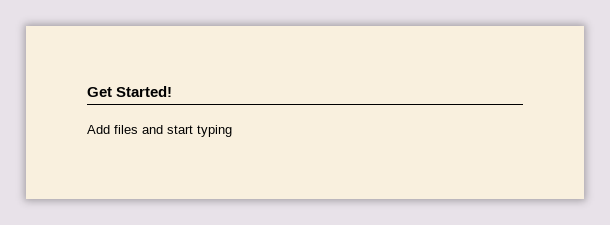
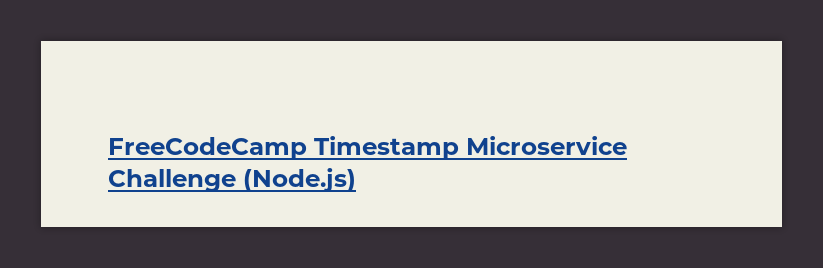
[87,86,173,97] [87,125,232,137] Get Started! // Add files and start typing -> [108,136,627,160] [108,168,356,192] FreeCodeCamp Timestamp Microservice Challenge (Node.js)

